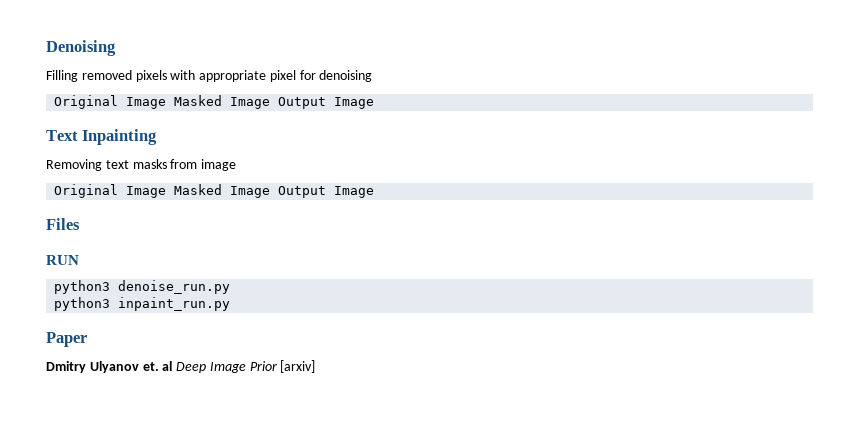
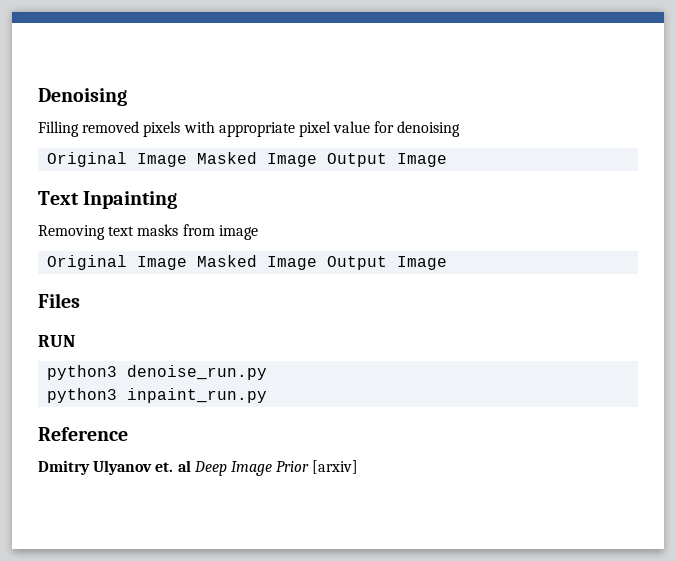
(296, 76) none -> [333,121,371,133] value
[46,332,87,347] Paper -> [38,427,128,441] Reference

